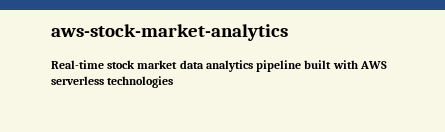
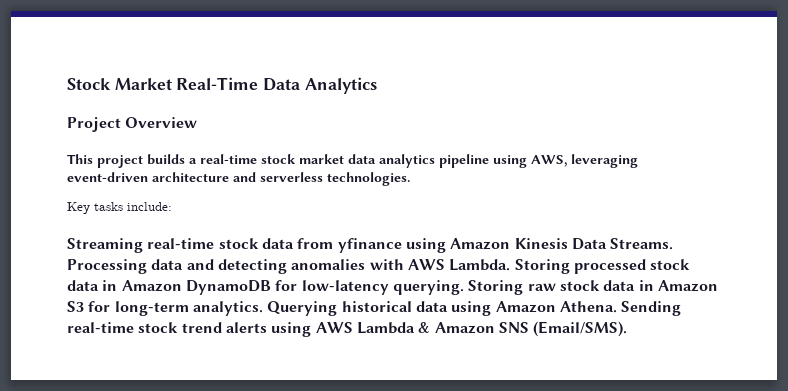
[51,24,288,41] [51,60,104,69] aws-stock-market-analytics // Real-time -> [67,77,377,94] [67,117,198,132] [67,154,257,168] Stock Market Real-Time Data Analytics // Project Overview // This project builds a real-time
[304,60,387,69] [51,76,174,88] built with AWS serverless technologies -> [493,154,638,168] [67,172,410,186] [67,202,172,214] [67,238,674,253] [67,259,691,274] [67,280,718,295] [67,301,682,316] [67,321,628,337] using AWS, leveraging event-driven architecture and serverless technologies. // Key tasks include: // Streaming real-time stock data from yfinance using Amazon Kinesis Data Streams. Processing data and detecting anomalies with AWS Lambda. Storing processed stock data in Amazon DynamoDB for low-latency querying. Storing raw stock data in Amazon S3 for long-term analytics. Querying historical data using Amazon Athena. Sending real-time stock trend alerts using AWS Lambda & Amazon SNS (Email/SMS).

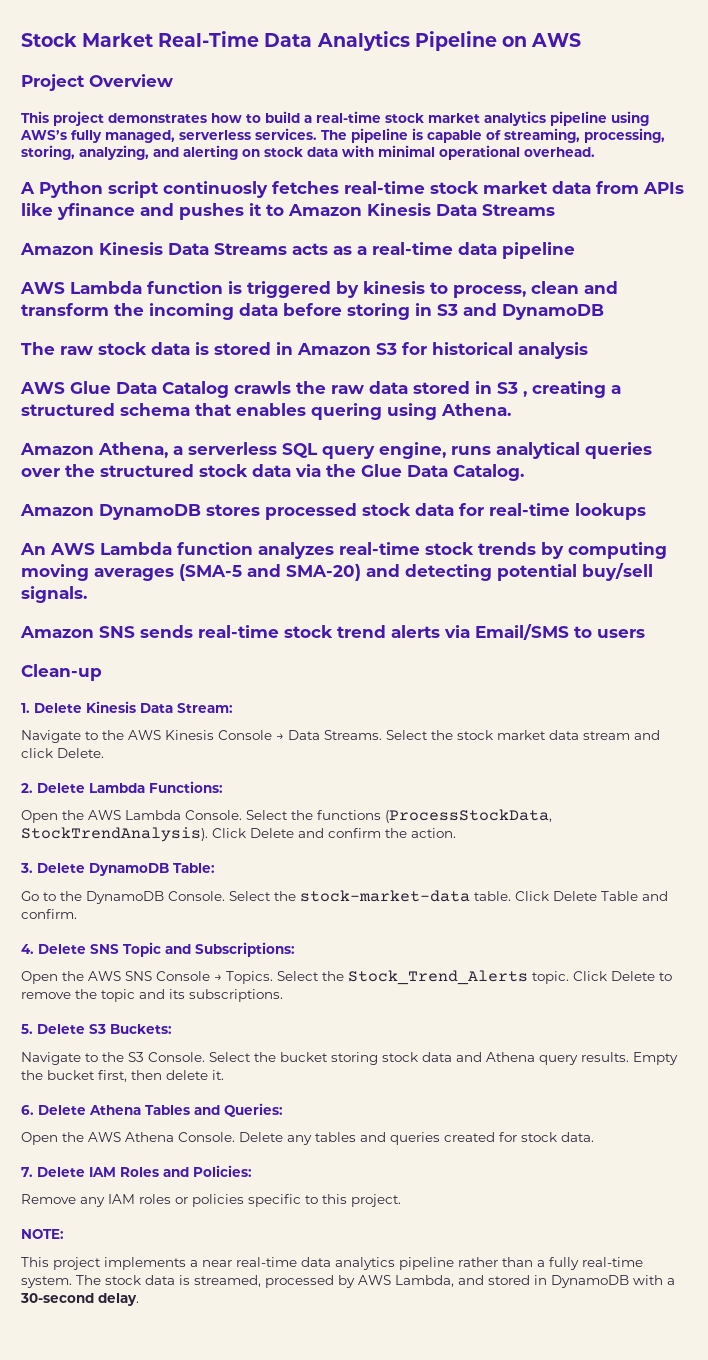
(377, 85) none -> [414,31,581,51] Pipeline on AWS
[147,154,185,165] builds -> [108,111,300,123] demonstrates how to build
[348,154,376,164] data -> (480, 118) none
[531,154,638,168] [67,172,410,186] [67,202,172,214] [67,238,259,253] AWS, leveraging event-driven architecture and serverless technologies. // Key tasks include: // Streaming real-time stock -> [20,128,665,143] [21,145,595,160] [20,181,548,198] AWS’s fully managed, serverless services. The pipeline is capable of streaming, processing, storing, analyzing, and alerting on stock data with minimal operational overhead. // A Python script continuosly fetches real-time stock market
[337,238,674,253] [67,259,691,274] [67,280,524,295] yfinance using Amazon Kinesis Data Streams. Processing data and detecting anomalies with AWS Lambda. Storing processed stock data in Amazon DynamoDB for low-latency querying. Storing -> [643,182,684,194] [21,203,555,220] [20,242,575,259] [20,281,618,298] [21,303,604,320] [21,342,55,355] APIs like yfinance and pushes it to Amazon Kinesis Data Streams // Amazon Kinesis Data Streams acts as a real-time data pipeline // AWS Lambda function is triggered by kinesis to process, clean and transform the incoming data before storing in S3 and DynamoDB // The
(636, 285) none -> [195,342,271,355] is stored
[114,301,682,316] [67,321,628,337] long-term analytics. Querying historical data using Amazon Athena. Sending real-time stock trend alerts using AWS Lambda & Amazon SNS (Email/SMS). -> [432,342,588,359] [20,381,621,398] [21,403,511,420] [20,442,652,459] [21,464,524,481] [20,503,646,520] [20,542,667,559] [21,563,653,581] [21,586,87,603] [20,624,645,640] [21,664,102,681] [21,701,233,713] [21,730,660,743] [21,748,104,758] [21,781,223,793] [21,809,552,823] [21,827,456,842] [20,863,215,876] [21,890,668,904] [21,909,77,919] [21,942,295,957] [21,970,672,985] [21,989,283,1002] [21,1024,172,1034] [21,1052,678,1065] [21,1070,224,1082] [21,1103,283,1117] [21,1132,594,1145] [21,1165,252,1177] [21,1194,401,1207] [21,1229,64,1239] [21,1257,643,1270] [21,1275,675,1288] [20,1293,139,1306] historical analysis // AWS Glue Data Catalog crawls the raw data stored in S3 , creating a structured schema that enables quering using Athena. // Amazon Athena, a serverless SQL query engine, runs analytical queries over the structured stock data via the Glue Data Catalog. // Amazon DynamoDB stores processed stock data for real-time lookups // An AWS Lambda function analyzes real-time stock trends by computing moving averages (SMA-5 and SMA-20) and detecting potential buy/sell signals. // Amazon SNS sends real-time stock trend alerts via Email/SMS to users // Clean-up // 1. Delete Kinesis Data Stream: // Navigate to the AWS Kinesis Console → Data Streams. Select the stock market data stream and click Delete. // 2. Delete Lambda Functions: // Open the AWS Lambda Console. Select the functions (ProcessStockData, StockTrendAnalysis). Click Delete and confirm the action. // 3. Delete DynamoDB Table: // Go to the DynamoDB Console. Select the stock-market-data table. Click Delete Table and confirm. // 4. Delete SNS Topic and Subscriptions: // Open the AWS SNS Console → Topics. Select the Stock_Trend_Alerts topic. Click Delete to remove the topic and its subscriptions. // 5. Delete S3 Buckets: // Navigate to the S3 Console. Select the bucket storing stock data and Athena query results. Empty the bucket first, then delete it. // 6. Delete Athena Tables and Queries: // Open the AWS Athena Console. Delete any tables and queries created for stock data. // 7. Delete IAM Roles and Policies: // Remove any IAM roles or policies specific to this project. // NOTE: // This project implements a near real-time data analytics pipeline rather than a fully real-time system. The stock data is streamed, processed by AWS Lambda, and stored in DynamoDB with a 30-second delay.

